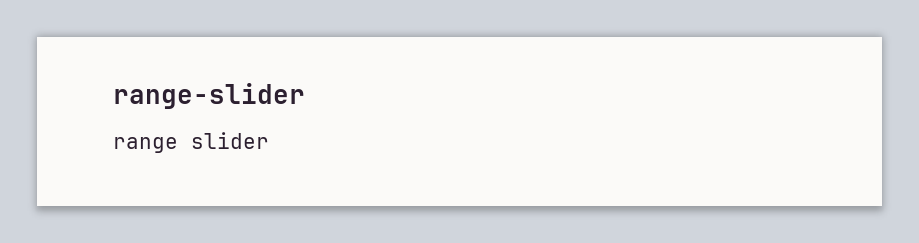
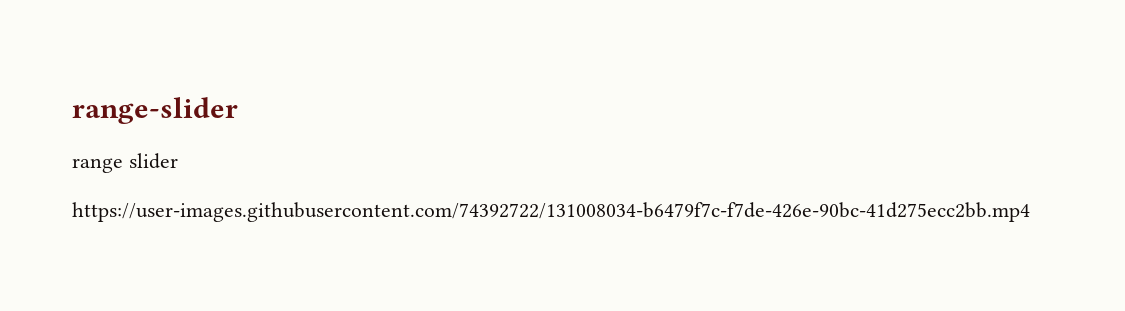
(269, 140) none -> [72,202,1030,222] // https://user-images.githubusercontent.com/74392722/131008034-b6479f7c-f7de-426e-90bc-41d275ecc2bb.mp4

